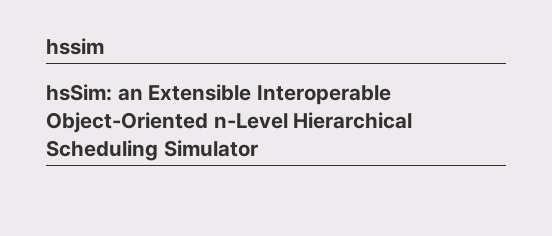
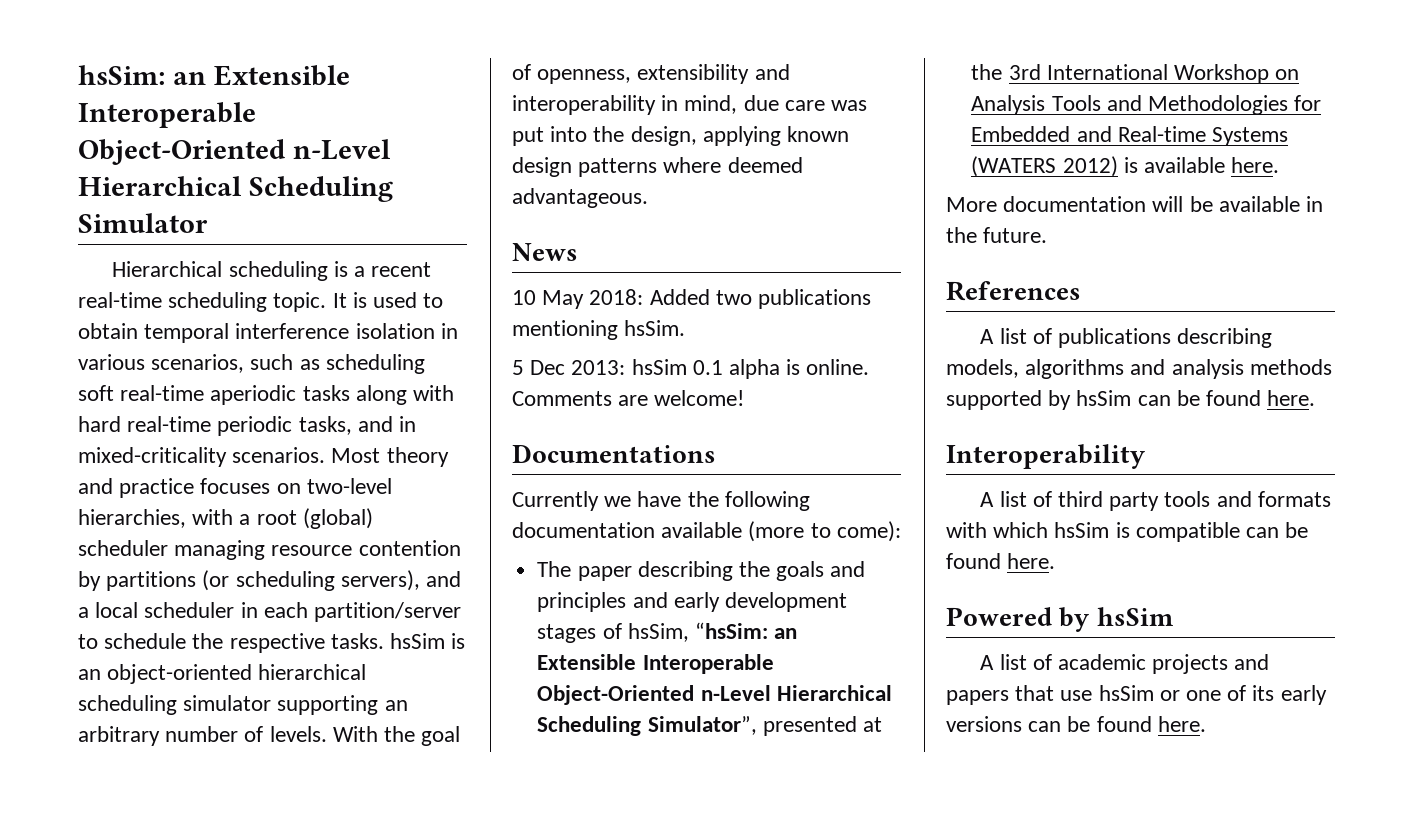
[46,38,104,55] hssim // -> (78, 75) none
(258, 148) none -> [112,261,432,281] [78,292,444,312] [78,323,458,343] [78,354,425,374] [78,385,455,405] [78,416,417,436] [78,447,449,467] [78,478,392,498] [78,508,373,529] [78,540,461,560] [78,570,462,591] [78,602,462,622] [78,633,466,653] [78,664,367,684] [78,695,408,715] [78,726,461,746] [512,64,790,84] [512,95,868,115] [512,126,850,146] [512,157,803,177] [512,188,648,208] [512,243,578,261] [512,289,872,309] [512,320,686,340] [512,359,870,379] [512,390,745,406] [512,444,716,463] [512,491,810,511] [512,521,901,542] [537,561,866,581] [537,592,847,612] [537,622,798,643] [537,654,774,674] [537,685,892,705] [537,716,882,736] [971,64,1300,84] [971,95,1322,115] [971,126,1288,146] [971,156,1280,177] [946,196,1324,212] [946,227,1048,243] [946,281,1081,301] [980,328,1273,348] [946,359,1332,379] [946,390,1316,410] [946,444,1145,469] [980,491,1331,511] [946,522,1309,542] [946,553,1056,569] [946,607,1174,632] [980,654,1270,674] [946,685,1327,705] [946,716,1206,732] // Hierarchical scheduling is a recent real-time scheduling topic. It is used to obtain temporal interference isolation in various scenarios, such as scheduling soft real-time aperiodic tasks along with hard real-time periodic tasks, and in mixed-criticality scenarios. Most theory and practice focuses on two-level hierarchies, with a root (global) scheduler managing resource contention by partitions (or scheduling servers), and a local scheduler in each partition/server to schedule the respective tasks. hsSim is an object-oriented hierarchical scheduling simulator supporting an arbitrary number of levels. With the goal of openness, extensibility and interoperability in mind, due care was put into the design, applying known design patterns where deemed advantageous. // News // 10 May 2018: Added two publications mentioning hsSim. // 5 Dec 2013: hsSim 0.1 alpha is online. Comments are welcome! // Documentations // Currently we have the following documentation available (more to come): // The paper describing the goals and principles and early development stages of hsSim, “hsSim: an Extensible Interoperable Object-Oriented n-Level Hierarchical Scheduling Simulator”, presented at the 3rd International Workshop on Analysis Tools and Methodologies for Embedded and Real-time Systems (WATERS 2012) is available here. // More documentation will be available in the future. // References // A list of publications describing models, algorithms and analysis methods supported by hsSim can be found here. // Interoperability // A list of third party tools and formats with which hsSim is compatible can be found here. // Powered by hsSim // A list of academic projects and papers that use hsSim or one of its early versions can be found here.

